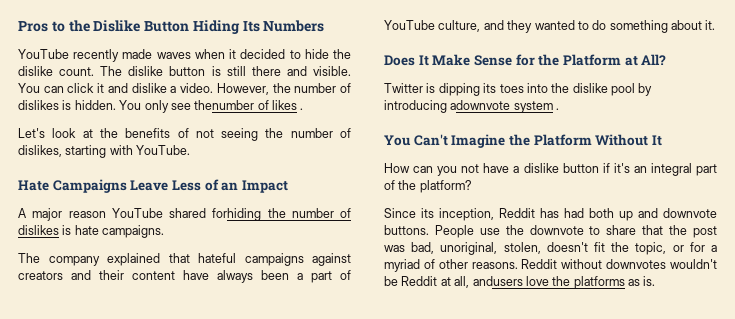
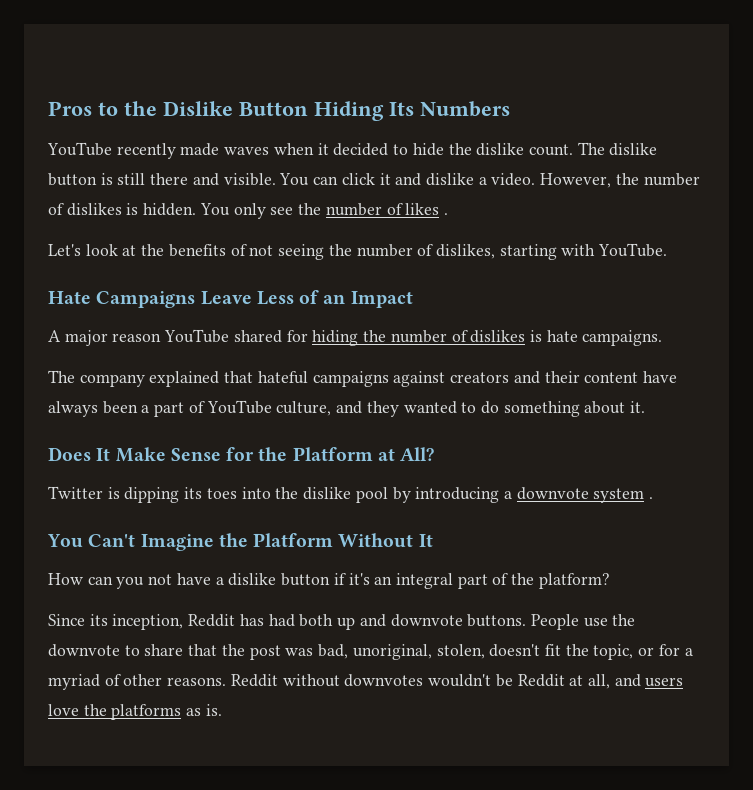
[194,100,255,110] thenumber -> [298,203,382,216] the number
[212,208,262,221] forhiding -> [286,330,359,346] for hiding
[450,100,511,110] adownvote -> [503,487,589,500] a downvote
[472,276,523,286] andusers -> [614,674,684,687] and users

